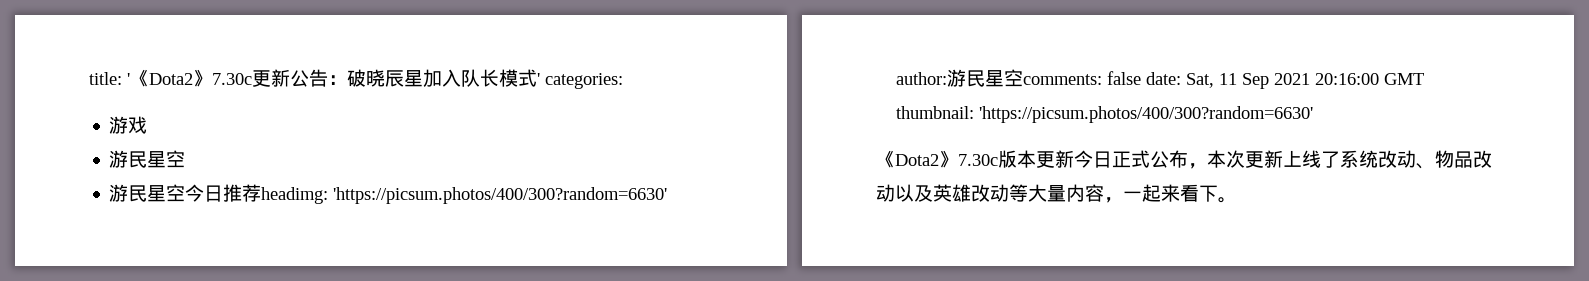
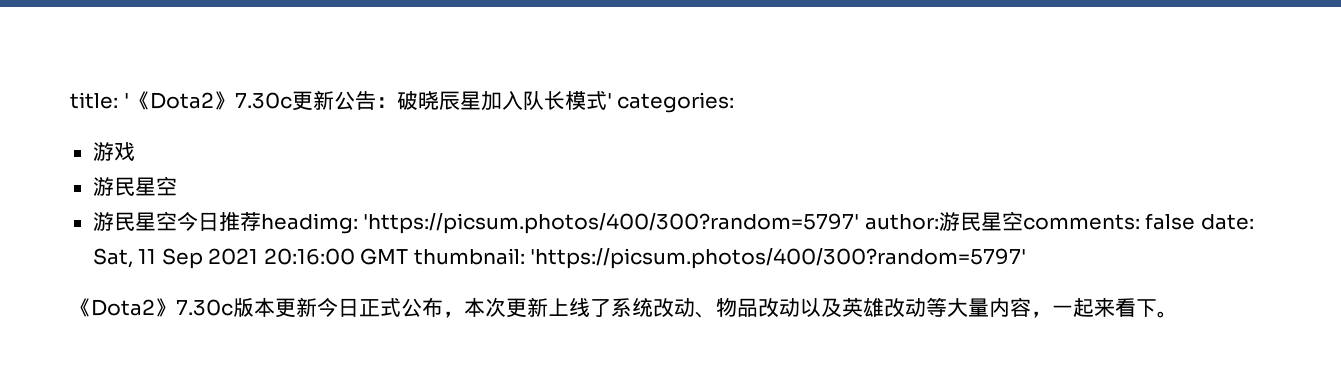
[333,187,668,204] 'https://picsum.photos/400/300?random=6630' -> [363,213,860,234] 'https://picsum.photos/400/300?random=5797'
[979,106,1314,123] 'https://picsum.photos/400/300?random=6630' -> [530,248,1027,269] 'https://picsum.photos/400/300?random=5797'

